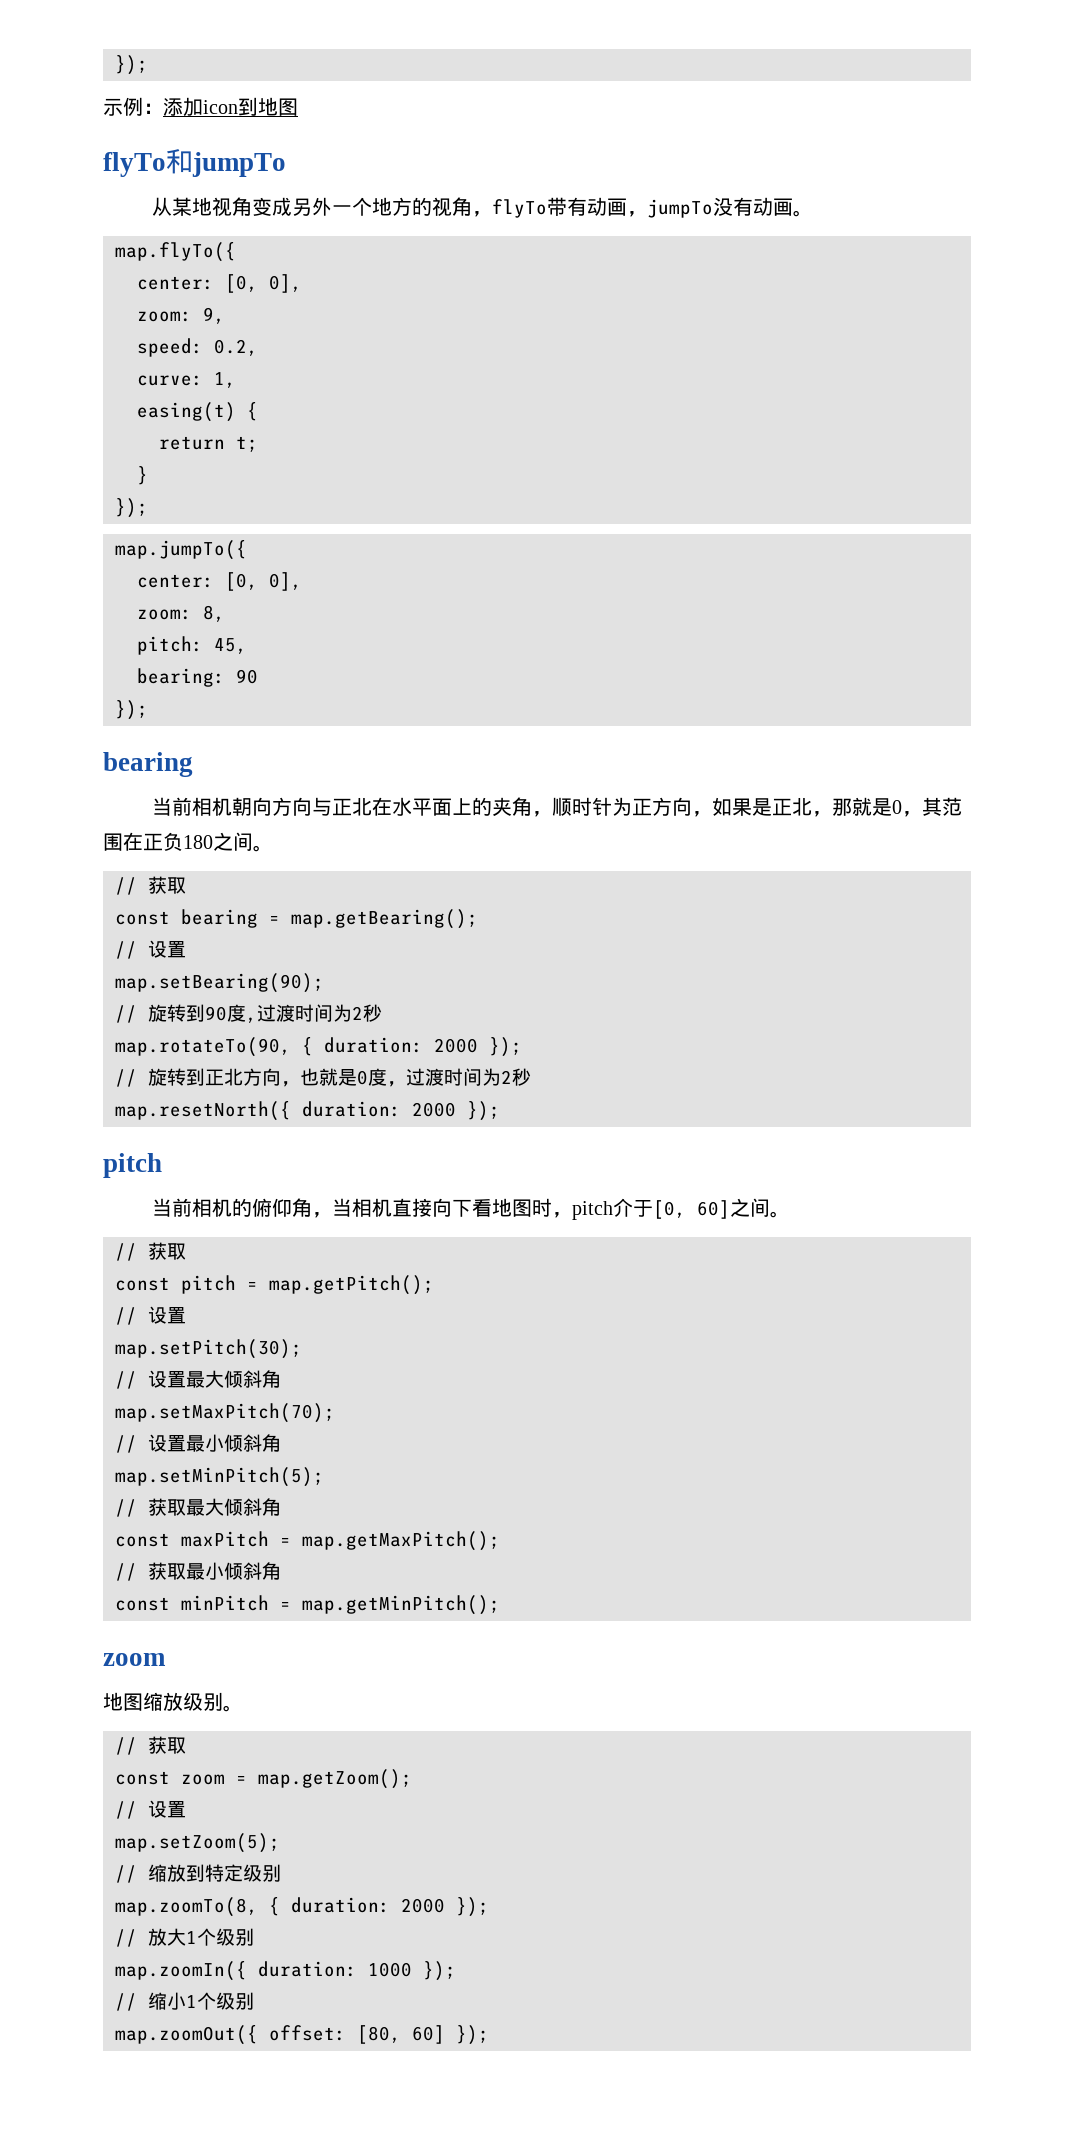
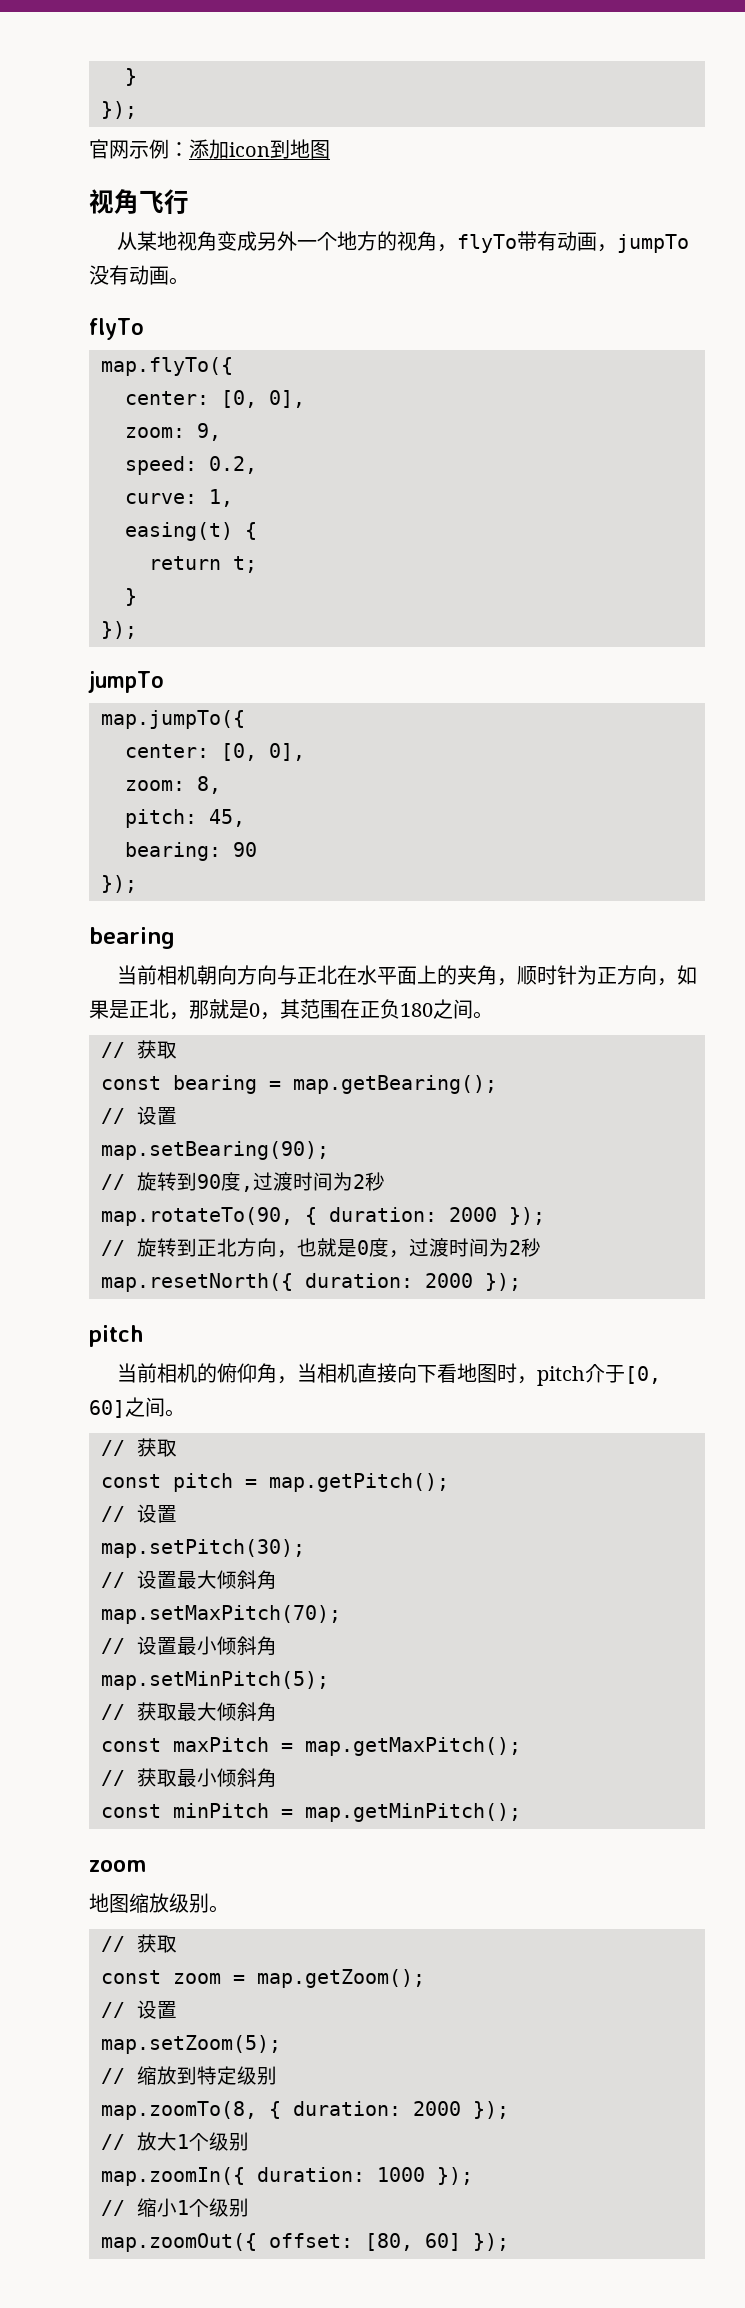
[115,55,148,75] }); // -> [125,68,137,86] [101,101,137,119] [89,139,129,159] } // }); // 官网
[103,149,286,177] flyTo和jumpTo -> [89,189,189,215] 视角飞行
(813, 213) none -> [89,318,144,340] // flyTo
(148, 508) none -> [88,671,164,693] // jumpTo

